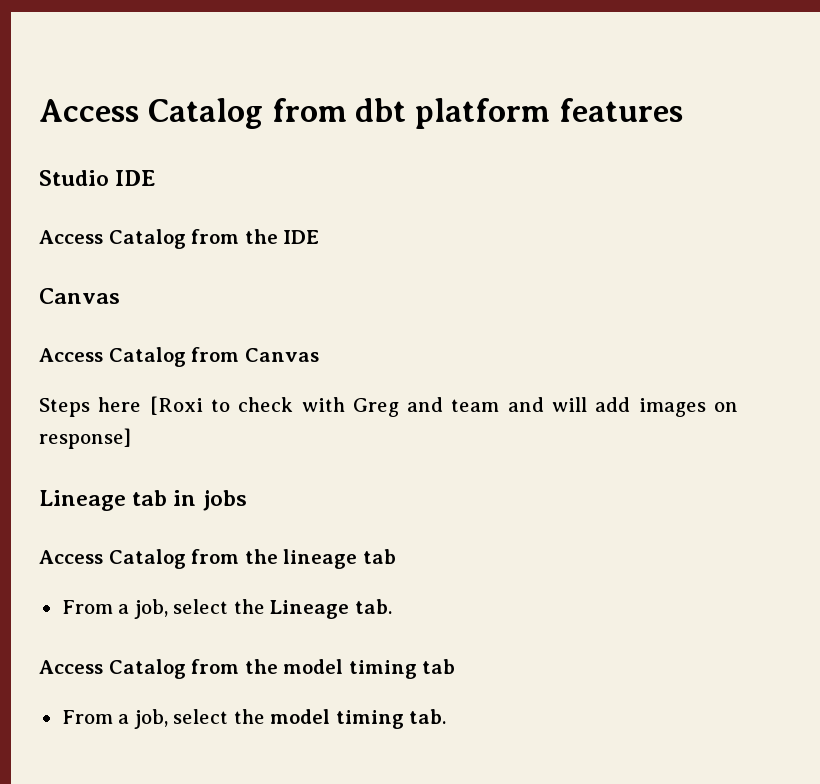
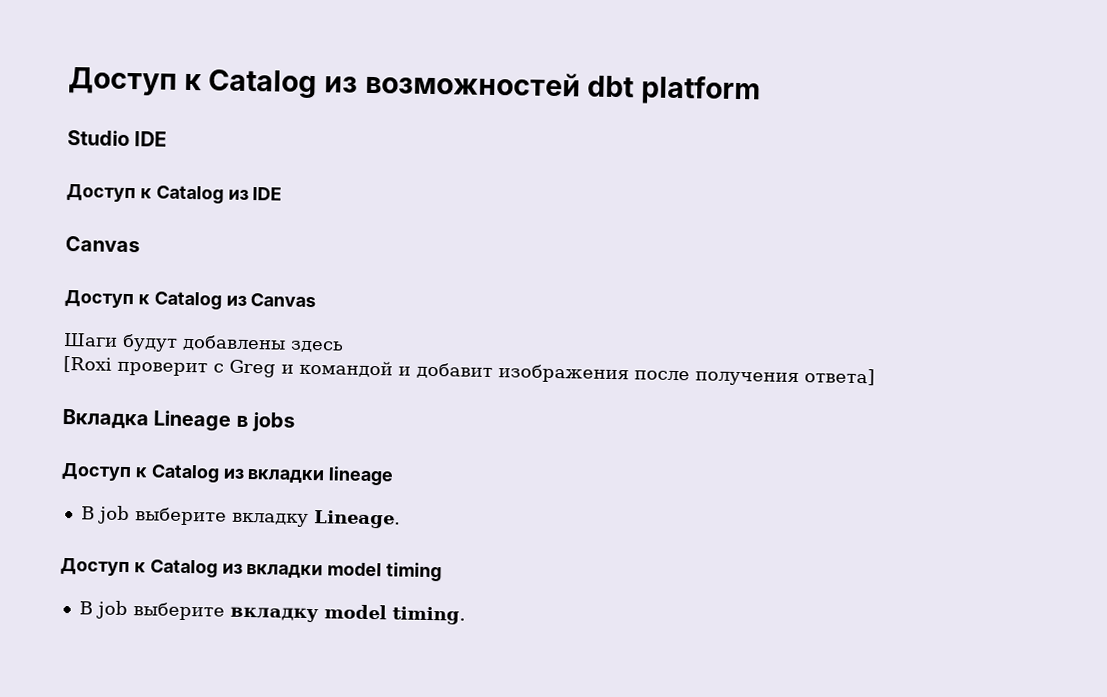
[39,98,347,129] Access Catalog from -> [68,67,581,100] Доступ к Catalog из возможностей
[558,98,683,122] features -> (762, 90) none
[39,229,320,249] [39,288,120,304] [39,347,319,367] [39,396,738,417] [39,428,131,449] [39,490,247,511] [39,549,396,569] [61,599,392,619] [39,659,456,679] [61,709,447,729] Access Catalog from the IDE // Canvas // Access Catalog from Canvas // Steps here [Roxi to check with Greg and team and will add images on response] // Lineage tab in jobs // Access Catalog from the lineage tab // From a job, select the Lineage tab. // Access Catalog from the model timing tab // From a job, select the model timing tab. -> [66,183,283,204] [65,235,140,253] [64,289,317,310] [63,332,344,353] [63,355,875,387] [62,408,296,432] [61,462,395,486] [80,505,401,529] [60,557,443,582] [78,600,466,625] Доступ к Catalog из IDE // Canvas // Доступ к Catalog из Canvas // Шаги будут добавлены здесь // [Roxi проверит с Greg и командой и добавит изображения после получения ответа] // Вкладка Lineage в jobs // Доступ к Catalog из вкладки lineage // В job выберите вкладку Lineage. // Доступ к Catalog из вкладки model timing // В job выберите вкладку model timing.

